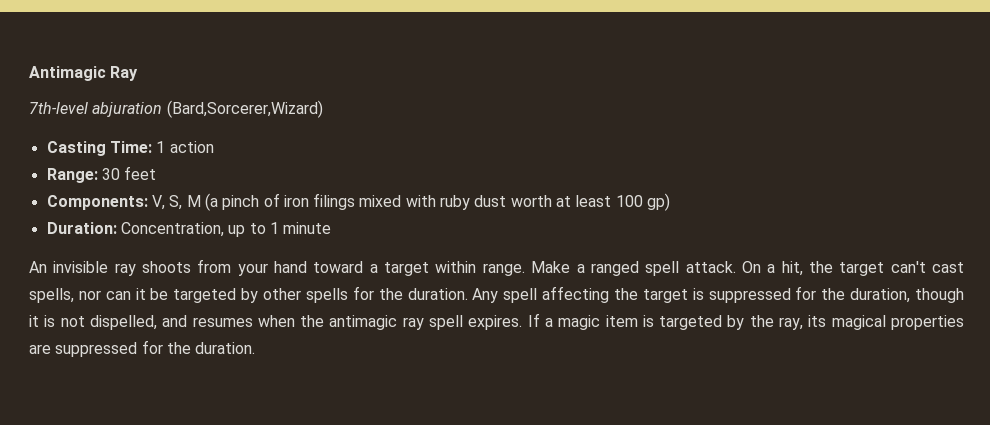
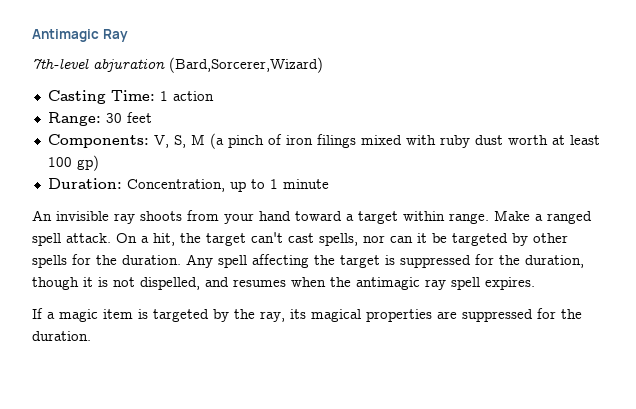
(523, 322) none -> (535, 283) //

